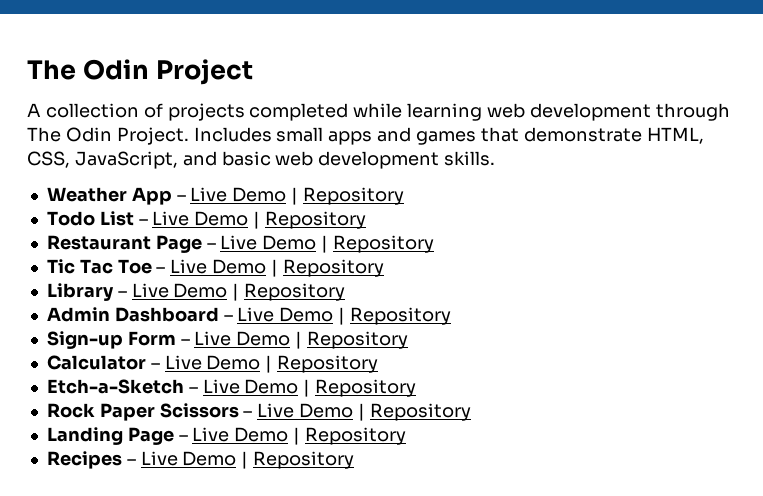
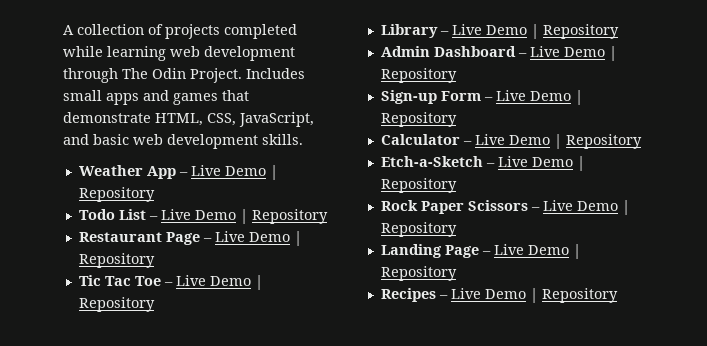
[27,59,253,85] The Odin Project // -> (63, 30) none

